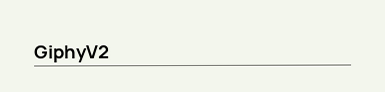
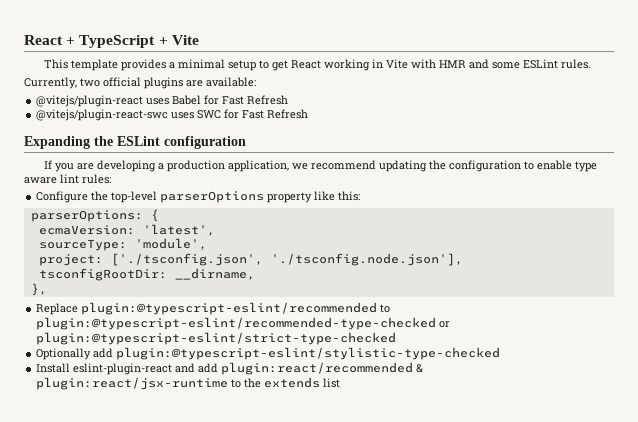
[33,45,110,63] GiphyV2 -> [24,35,199,48] [44,59,592,71] [24,77,256,89] [36,95,289,107] [36,109,309,121] [24,136,246,149] [44,160,598,172] [24,174,111,184] [36,191,361,203] [30,209,159,222] [38,224,215,236] [38,238,207,251] [38,253,463,266] [38,268,255,281] [30,283,47,296] [36,302,391,315] [36,317,451,330] [36,332,397,345] [36,347,501,360] [36,362,424,375] [36,377,341,390] React + TypeScript + Vite // This template provides a minimal setup to get React working in Vite with HMR and some ESLint rules. // Currently, two official plugins are available: // @vitejs/plugin-react uses Babel for Fast Refresh // @vitejs/plugin-react-swc uses SWC for Fast Refresh // Expanding the ESLint configuration // If you are developing a production application, we recommend updating the configuration to enable type aware lint rules: // Configure the top-level parserOptions property like this: // parserOptions: { // ecmaVersion: 'latest', // sourceType: 'module', // project: ['./tsconfig.json', './tsconfig.node.json'], // tsconfigRootDir: __dirname, // }, // Replace plugin:@typescript-eslint/recommended to plugin:@typescript-eslint/recommended-type-checked or plugin:@typescript-eslint/strict-type-checked // Optionally add plugin:@typescript-eslint/stylistic-type-checked // Install eslint-plugin-react and add plugin:react/recommended & plugin:react/jsx-runtime to the extends list

